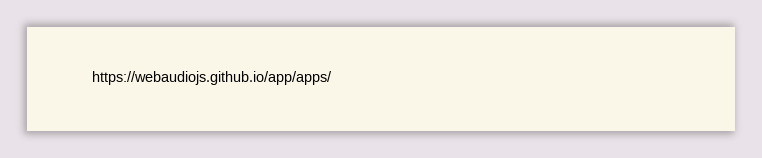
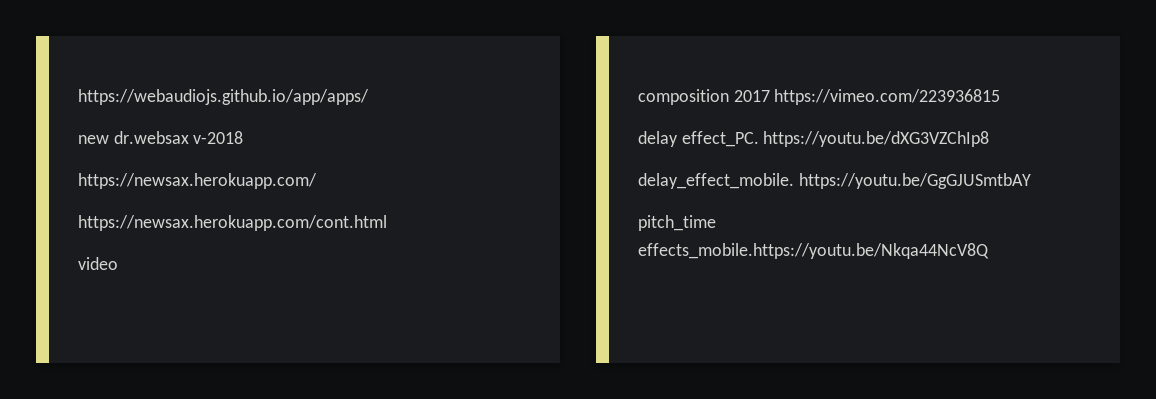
(332, 78) none -> [78,131,244,144] [78,173,317,189] [78,215,387,231] [78,257,118,270] [638,89,1001,105] [638,131,990,147] [638,173,1031,189] [638,215,716,231] [638,243,989,259] // new dr.websax v-2018 // https://newsax.herokuapp.com/ // https://newsax.herokuapp.com/cont.html // video // composition 2017 https://vimeo.com/223936815 // delay effect_PC. https://youtu.be/dXG3VZChIp8 // delay_effect_mobile. https://youtu.be/GgGJUSmtbAY // pitch_time effects_mobile.https://youtu.be/Nkqa44NcV8Q

